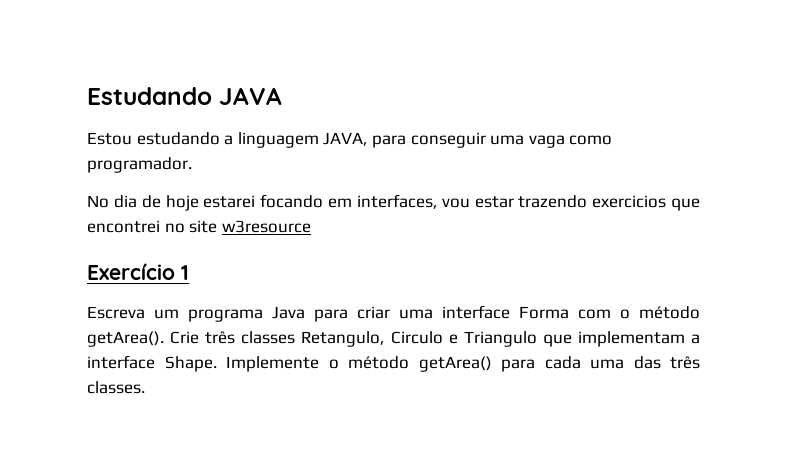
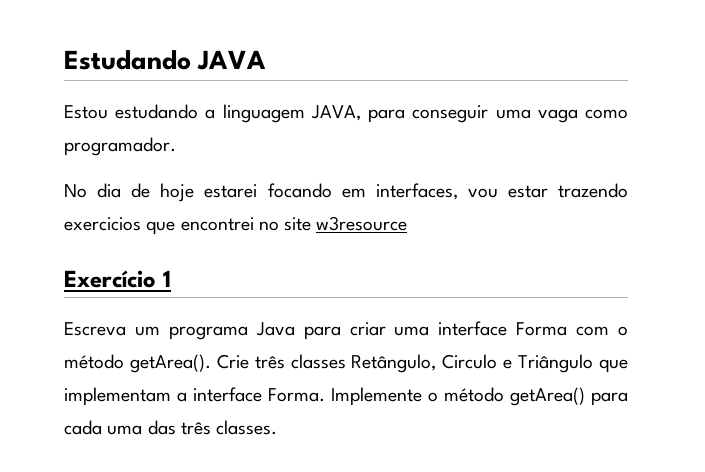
[301,331,385,347] Retangulo, -> [351,354,437,373] Retângulo,
[463,331,537,347] Triangulo -> [518,354,594,373] Triângulo
[164,356,217,372] Shape. -> [268,388,325,402] Forma.

